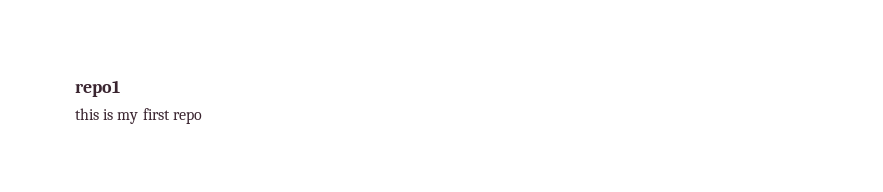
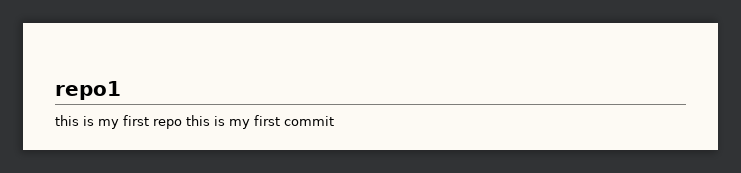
(202, 117) none -> [186,115,334,129] this is my first commit

